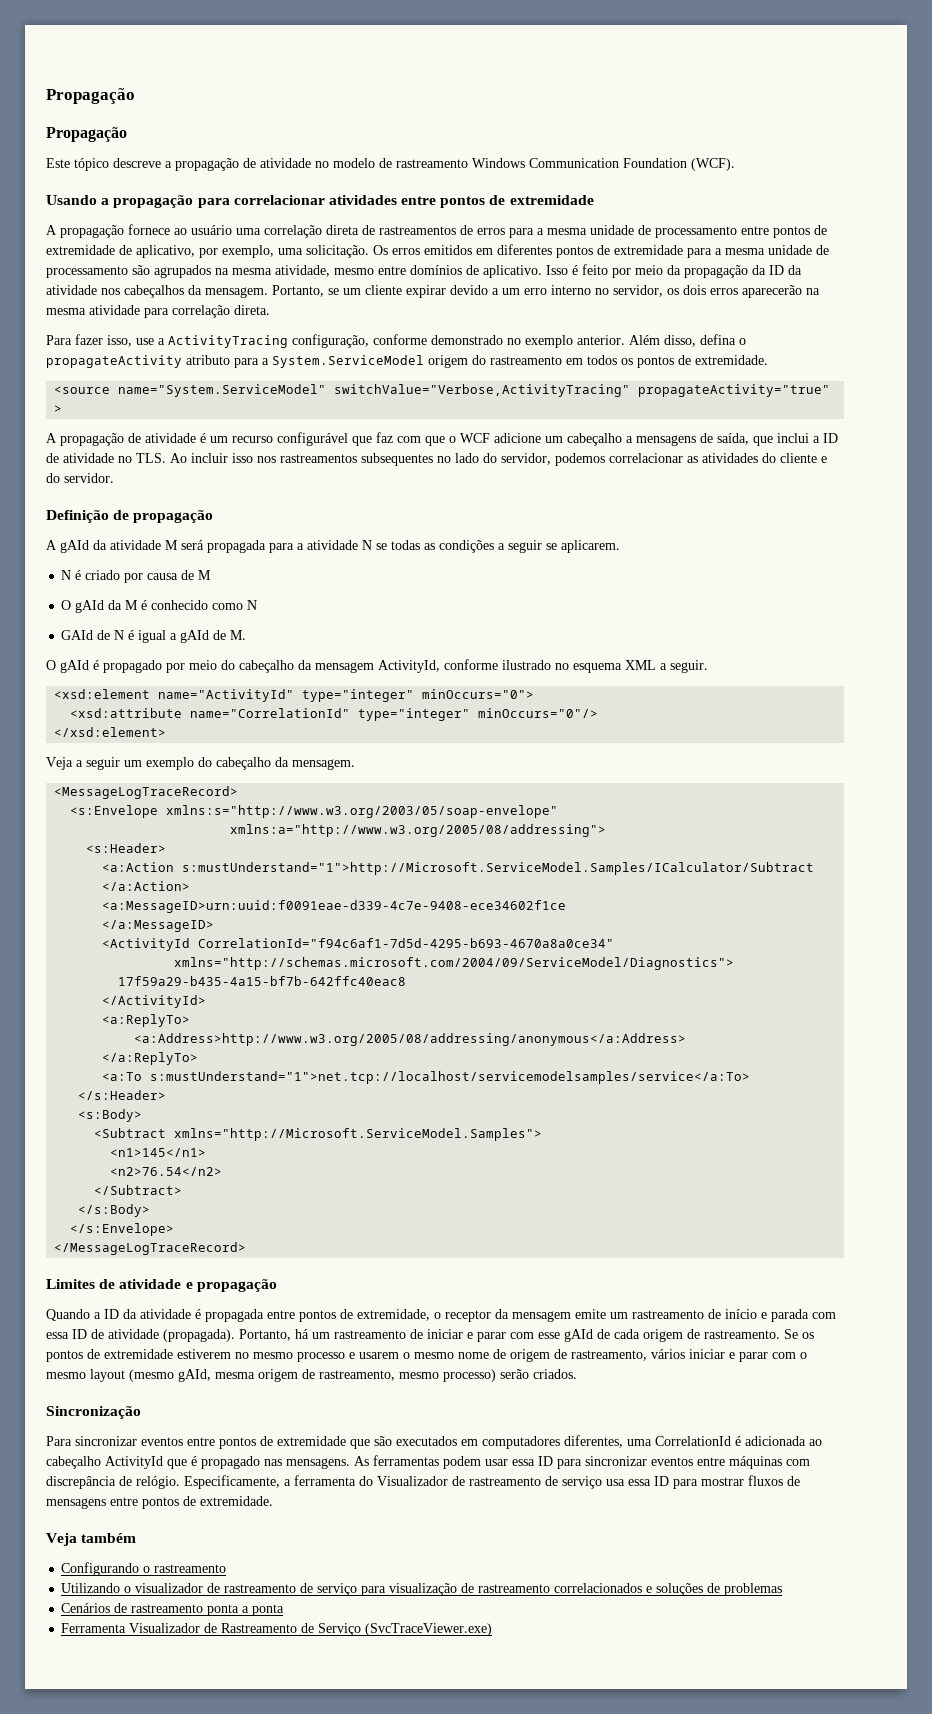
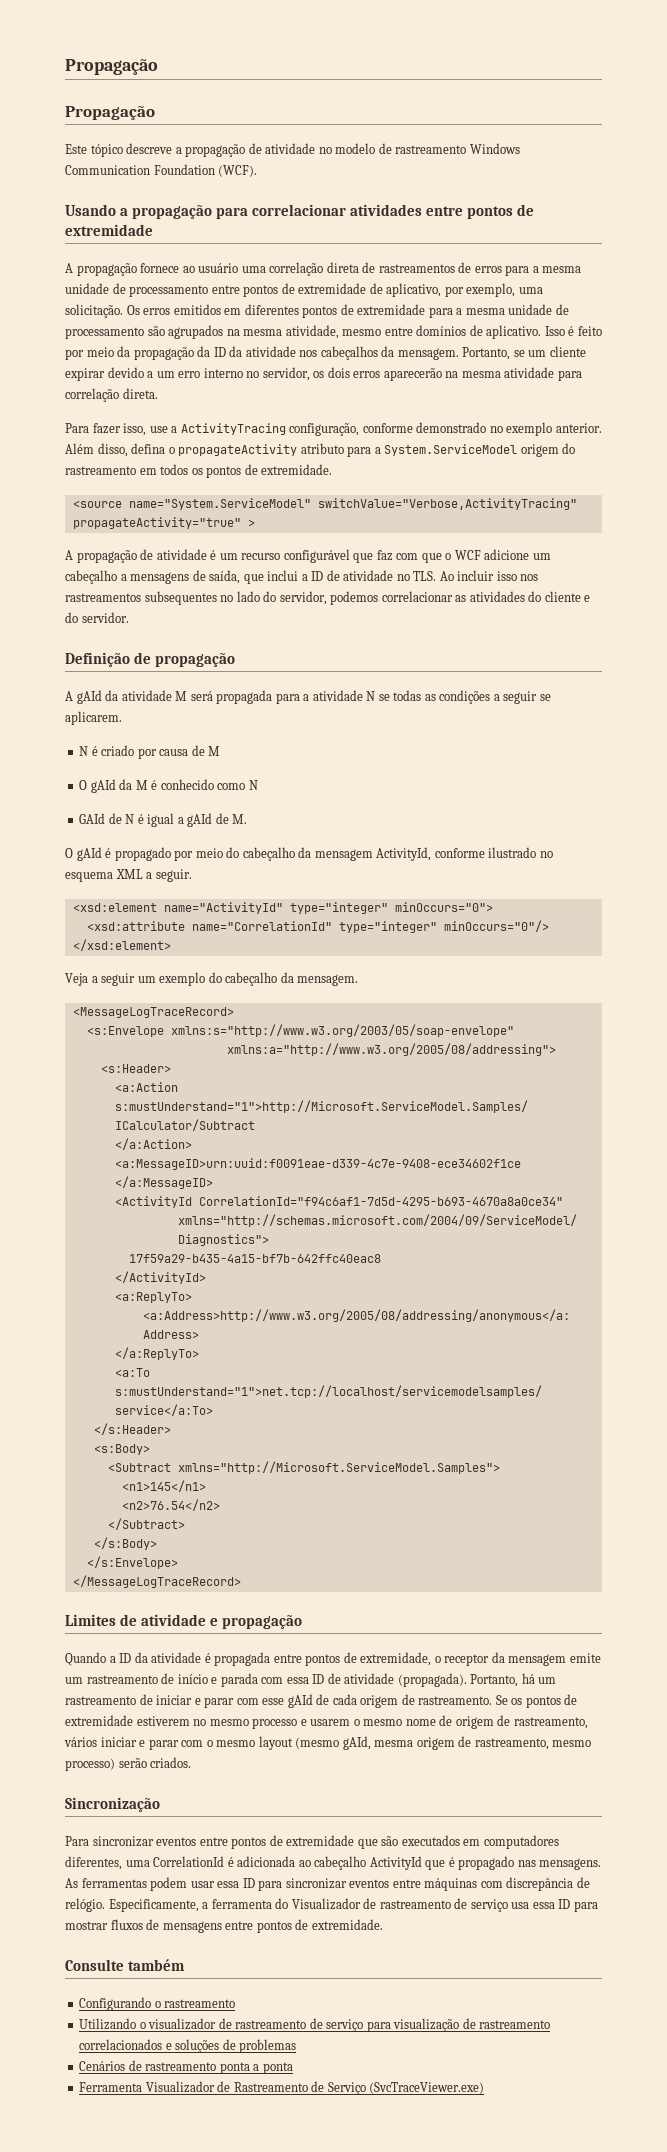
[46,1533,77,1546] Veja -> [65,1959,124,1971] Consulte

